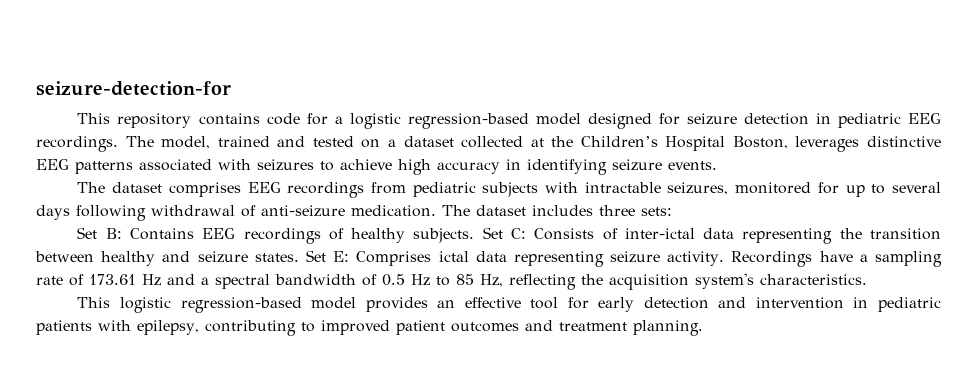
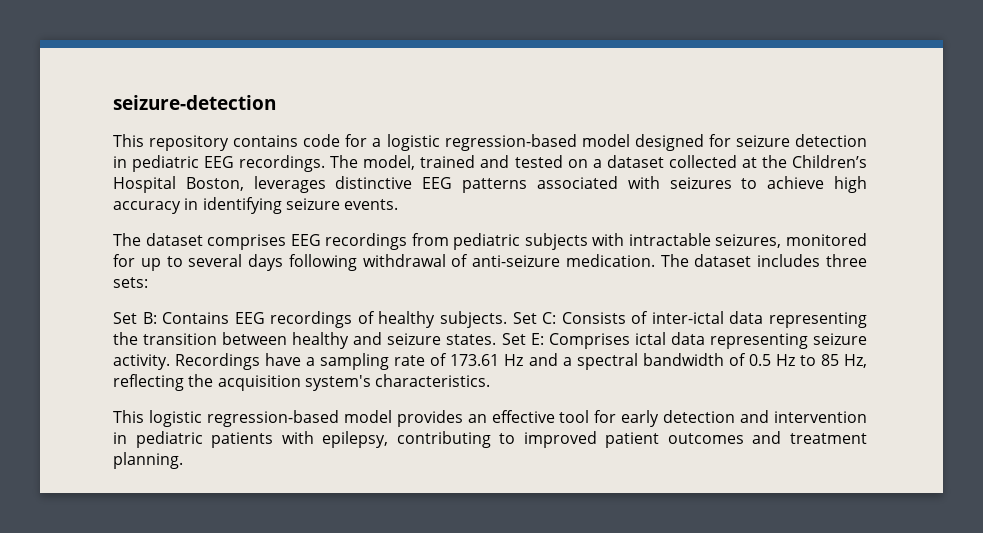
[36,81,231,96] seizure-detection-for -> [113,95,276,110] seizure-detection

